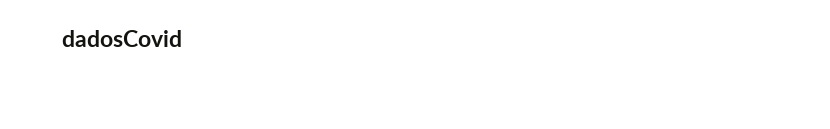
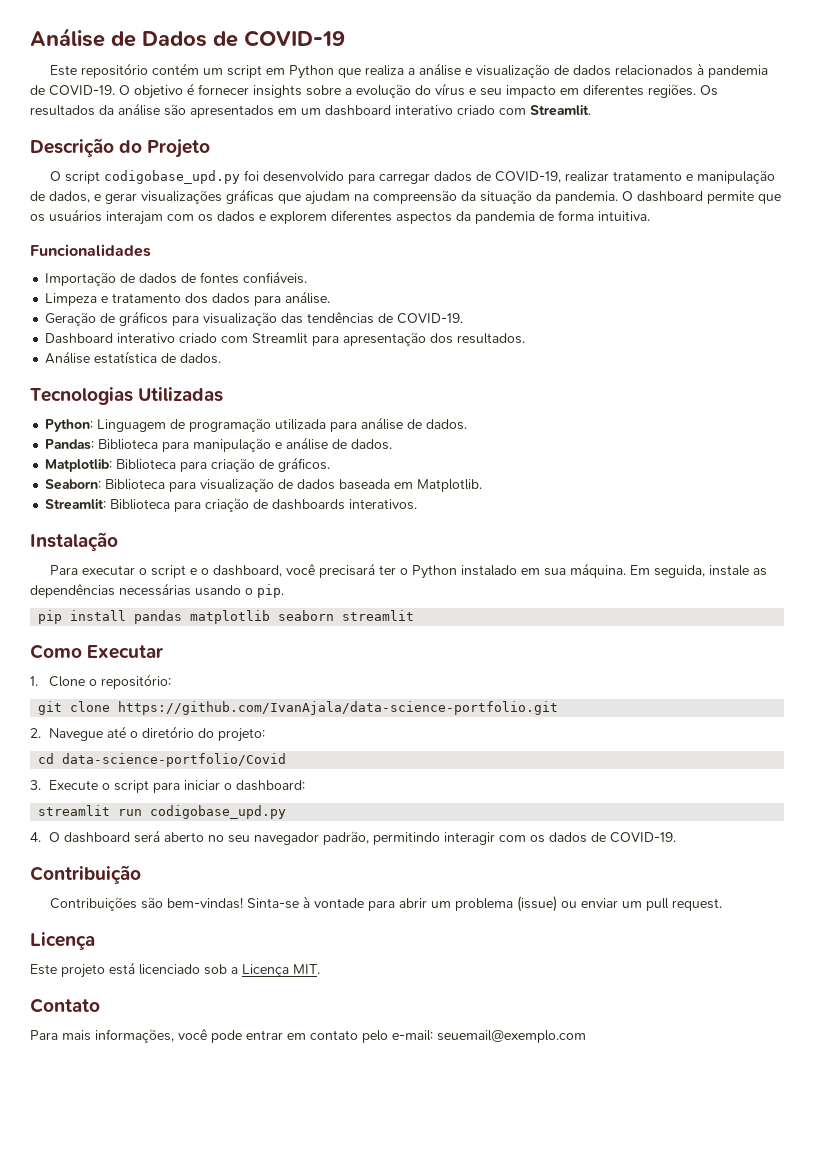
[62,30,182,47] dadosCovid -> [30,28,345,47] [49,63,768,79] [30,83,718,99] [30,103,591,118] [30,138,211,158] [49,170,775,184] [30,189,781,205] [30,209,650,225] [30,244,151,257] [45,271,308,286] [45,291,331,306] [45,311,464,326] [45,332,526,346] [45,351,222,364] [30,387,224,405] [45,417,468,432] [45,437,393,452] [45,457,331,472] [45,478,483,492] [45,498,418,512] [30,532,118,551] [49,563,767,579] [30,583,284,598] [38,610,415,624] [30,644,164,659] [30,674,172,689] [38,701,559,715] [30,726,266,742] [38,753,287,767] [30,780,306,793] [38,805,287,819] [30,830,677,845] [30,865,141,884] [49,896,722,912] [30,932,95,950] [30,962,320,978] [30,998,100,1013] [30,1029,586,1043] Análise de Dados de COVID-19 // Este repositório contém um script em Python que realiza a análise e visualização de dados relacionados à pandemia de COVID-19. O objetivo é fornecer insights sobre a evolução do vírus e seu impacto em diferentes regiões. Os resultados da análise são apresentados em um dashboard interativo criado com Streamlit. // Descrição do Projeto // O script codigobase_upd.py foi desenvolvido para carregar dados de COVID-19, realizar tratamento e manipulação de dados, e gerar visualizações gráficas que ajudam na compreensão da situação da pandemia. O dashboard permite que os usuários interajam com os dados e explorem diferentes aspectos da pandemia de forma intuitiva. // Funcionalidades // Importação de dados de fontes confiáveis. // Limpeza e tratamento dos dados para análise. // Geração de gráficos para visualização das tendências de COVID-19. // Dashboard interativo criado com Streamlit para apresentação dos resultados. // Análise estatística de dados. // Tecnologias Utilizadas // Python: Linguagem de programação utilizada para análise de dados. // Pandas: Biblioteca para manipulação e análise de dados. // Matplotlib: Biblioteca para criação de gráficos. // Seaborn: Biblioteca para visualização de dados baseada em Matplotlib. // Streamlit: Biblioteca para criação de dashboards interativos. // Instalação // Para executar o script e o dashboard, você precisará ter o Python instalado em sua máquina. Em seguida, instale as dependências necessárias usando o pip. // pip install pandas matplotlib seaborn streamlit // Como Executar // 1. Clone o repositório: // git clone https://github.com/IvanAjala/data-science-portfolio.git // 2. Navegue até o diretório do projeto: // cd data-science-portfolio/Covid // 3. Execute o script para iniciar o dashboard: // streamlit run codigobase_upd.py // 4. O dashboard será aberto no seu navegador padrão, permitindo interagir com os dados de COVID-19. // Contribuição // Contribuições são bem-vindas! Sinta-se à vontade para abrir um problema (issue) ou enviar um pull request. // Licença // Este projeto está licenciado sob a Licença MIT. // Contato // Para mais informações, você pode entrar em contato pelo e-mail: seuemail@exemplo.com

